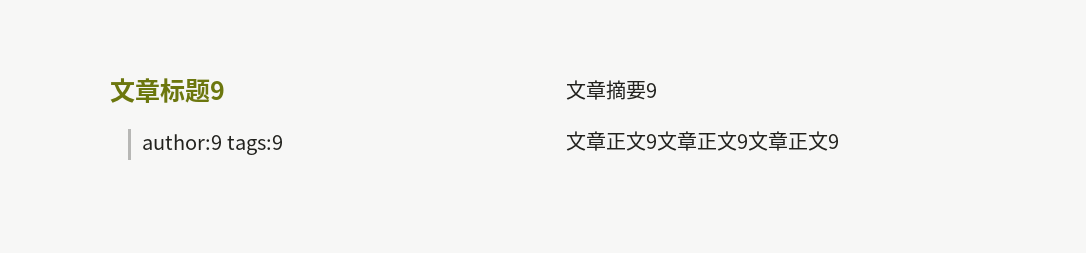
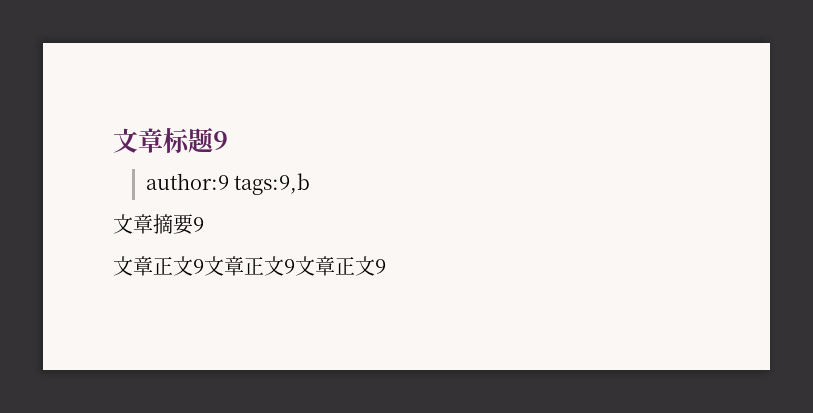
[226,135,283,155] tags:9 -> [234,173,311,195] tags:9,b

